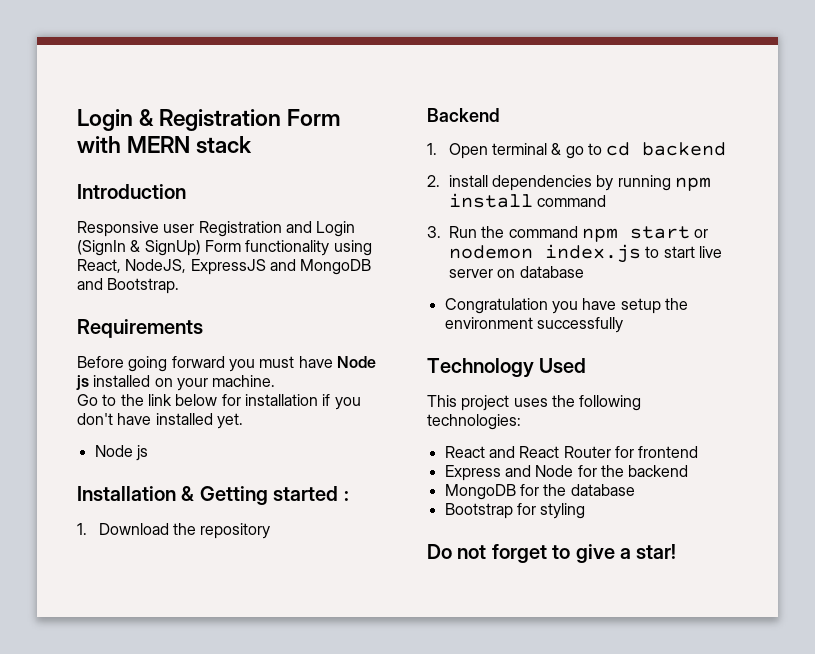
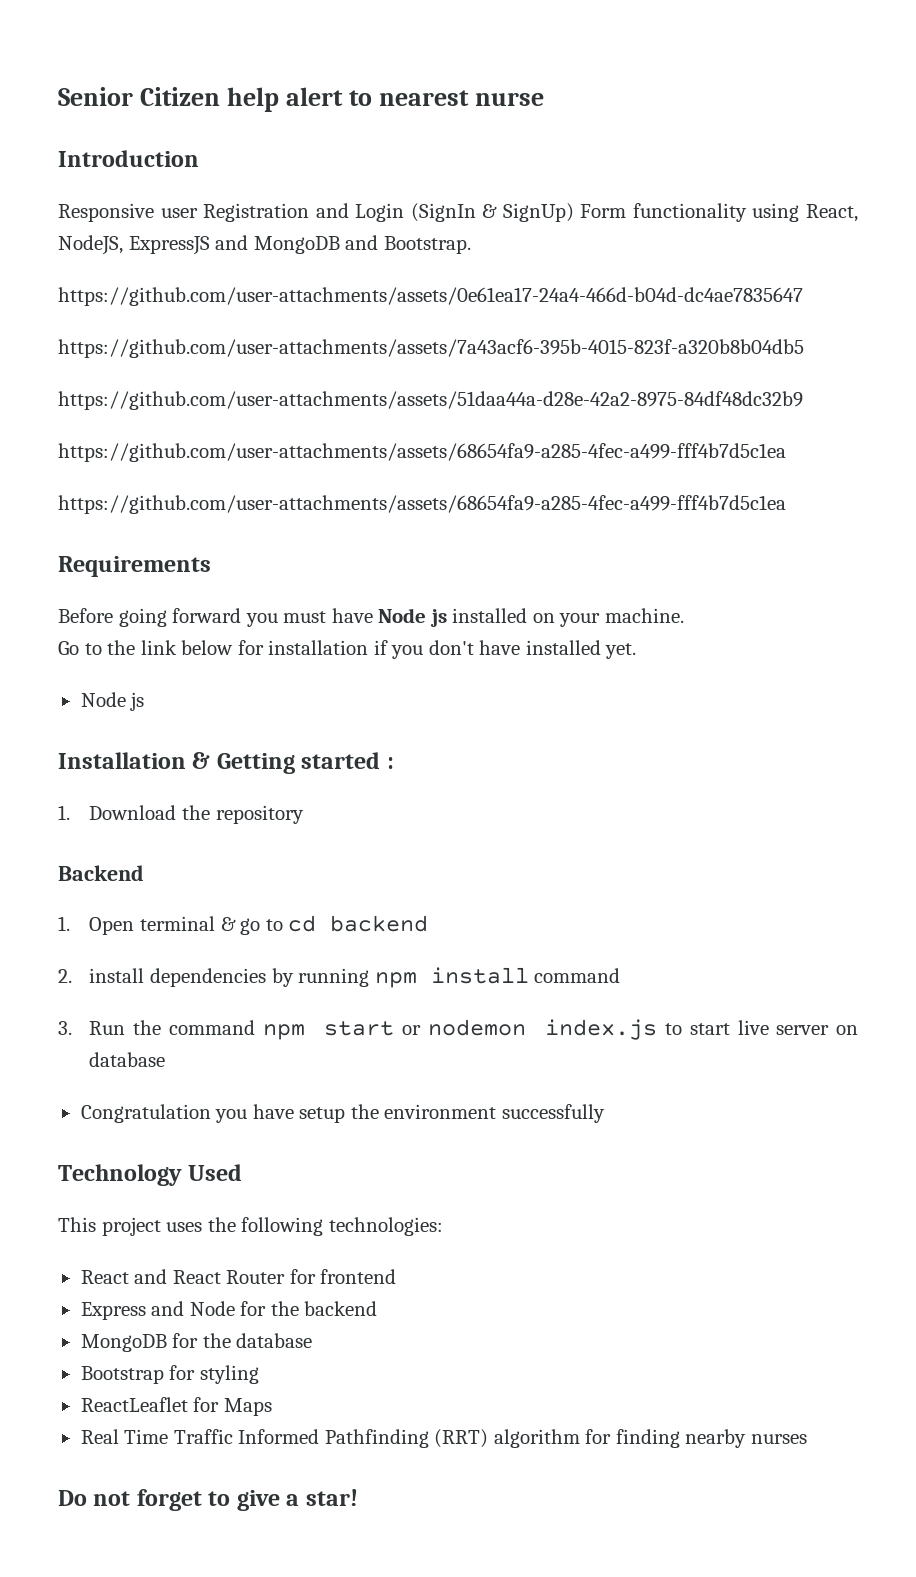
[77,109,342,131] [77,136,253,154] Login & Registration Form with MERN stack -> [58,87,545,112] Senior Citizen help alert to nearest nurse
(180, 286) none -> [58,287,803,306] [58,339,804,358] [58,391,803,410] [58,443,786,462] [58,495,786,514] // https://github.com/user-attachments/assets/0e61ea17-24a4-466d-b04d-dc4ae7835647 // https://github.com/user-attachments/assets/7a43acf6-395b-4015-823f-a320b8b04db5 // https://github.com/user-attachments/assets/51daa44a-d28e-42a2-8975-84df48dc32b9 // https://github.com/user-attachments/assets/68654fa9-a285-4fec-a499-fff4b7d5c1ea // https://github.com/user-attachments/assets/68654fa9-a285-4fec-a499-fff4b7d5c1ea
(586, 511) none -> [80,1397,272,1416] [80,1429,807,1448] // ReactLeaflet for Maps // Real Time Traffic Informed Pathfinding (RRT) algorithm for finding nearby nurses

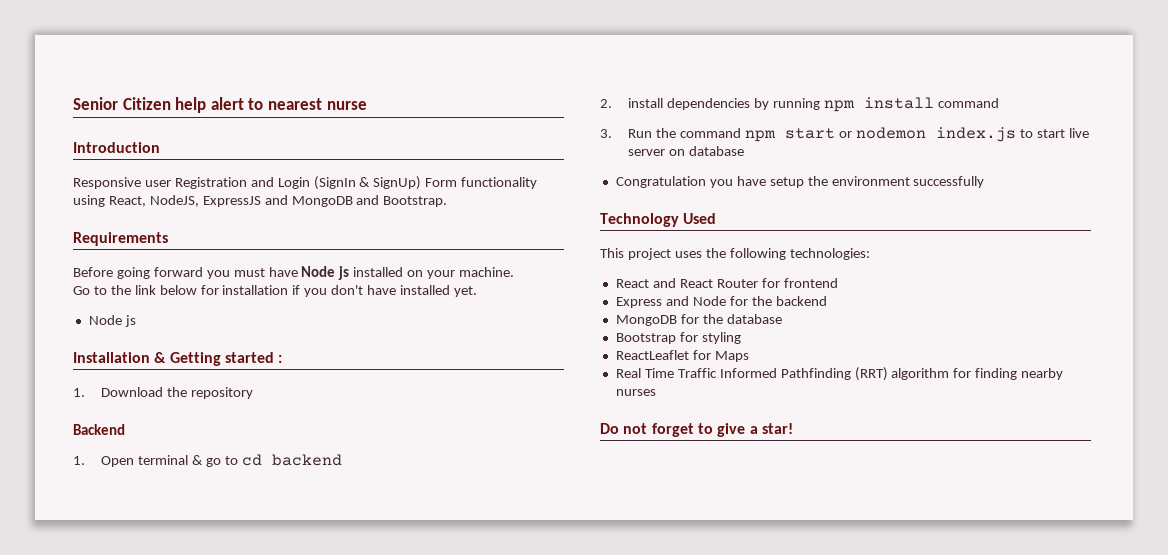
[58,287,803,306] [58,339,804,358] [58,391,803,410] [58,443,786,462] [58,495,786,514] // https://github.com/user-attachments/assets/0e61ea17-24a4-466d-b04d-dc4ae7835647 // https://github.com/user-attachments/assets/7a43acf6-395b-4015-823f-a320b8b04db5 // https://github.com/user-attachments/assets/51daa44a-d28e-42a2-8975-84df48dc32b9 // https://github.com/user-attachments/assets/68654fa9-a285-4fec-a499-fff4b7d5c1ea // https://github.com/user-attachments/assets/68654fa9-a285-4fec-a499-fff4b7d5c1ea -> (448, 201) none

